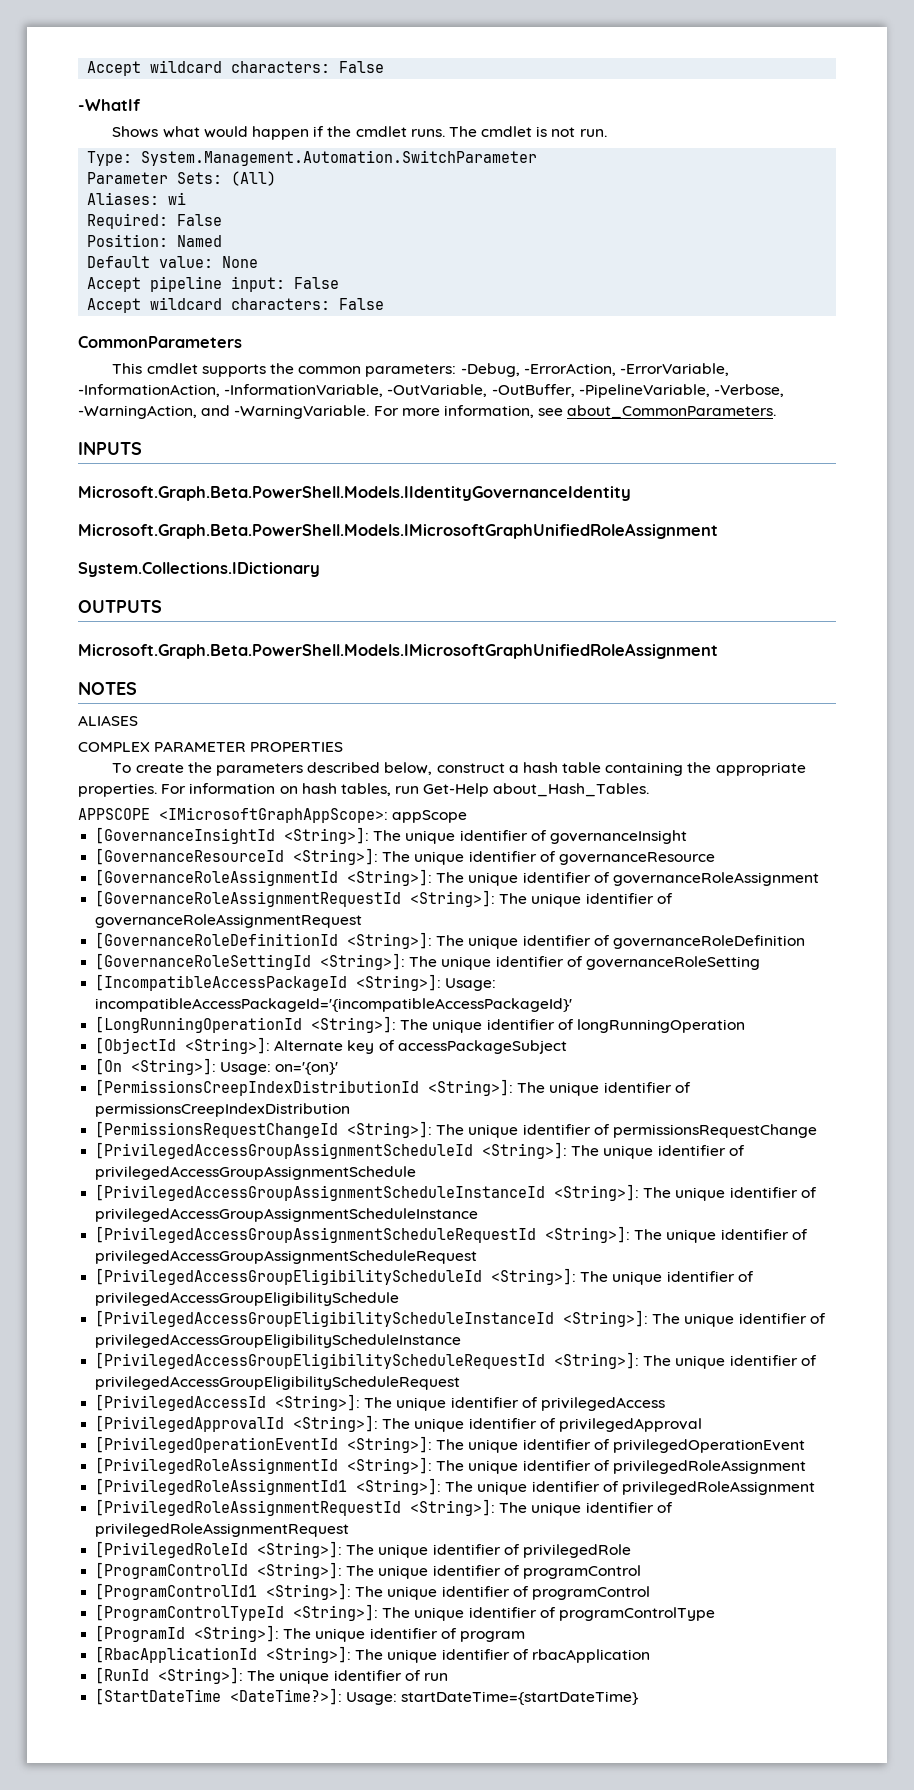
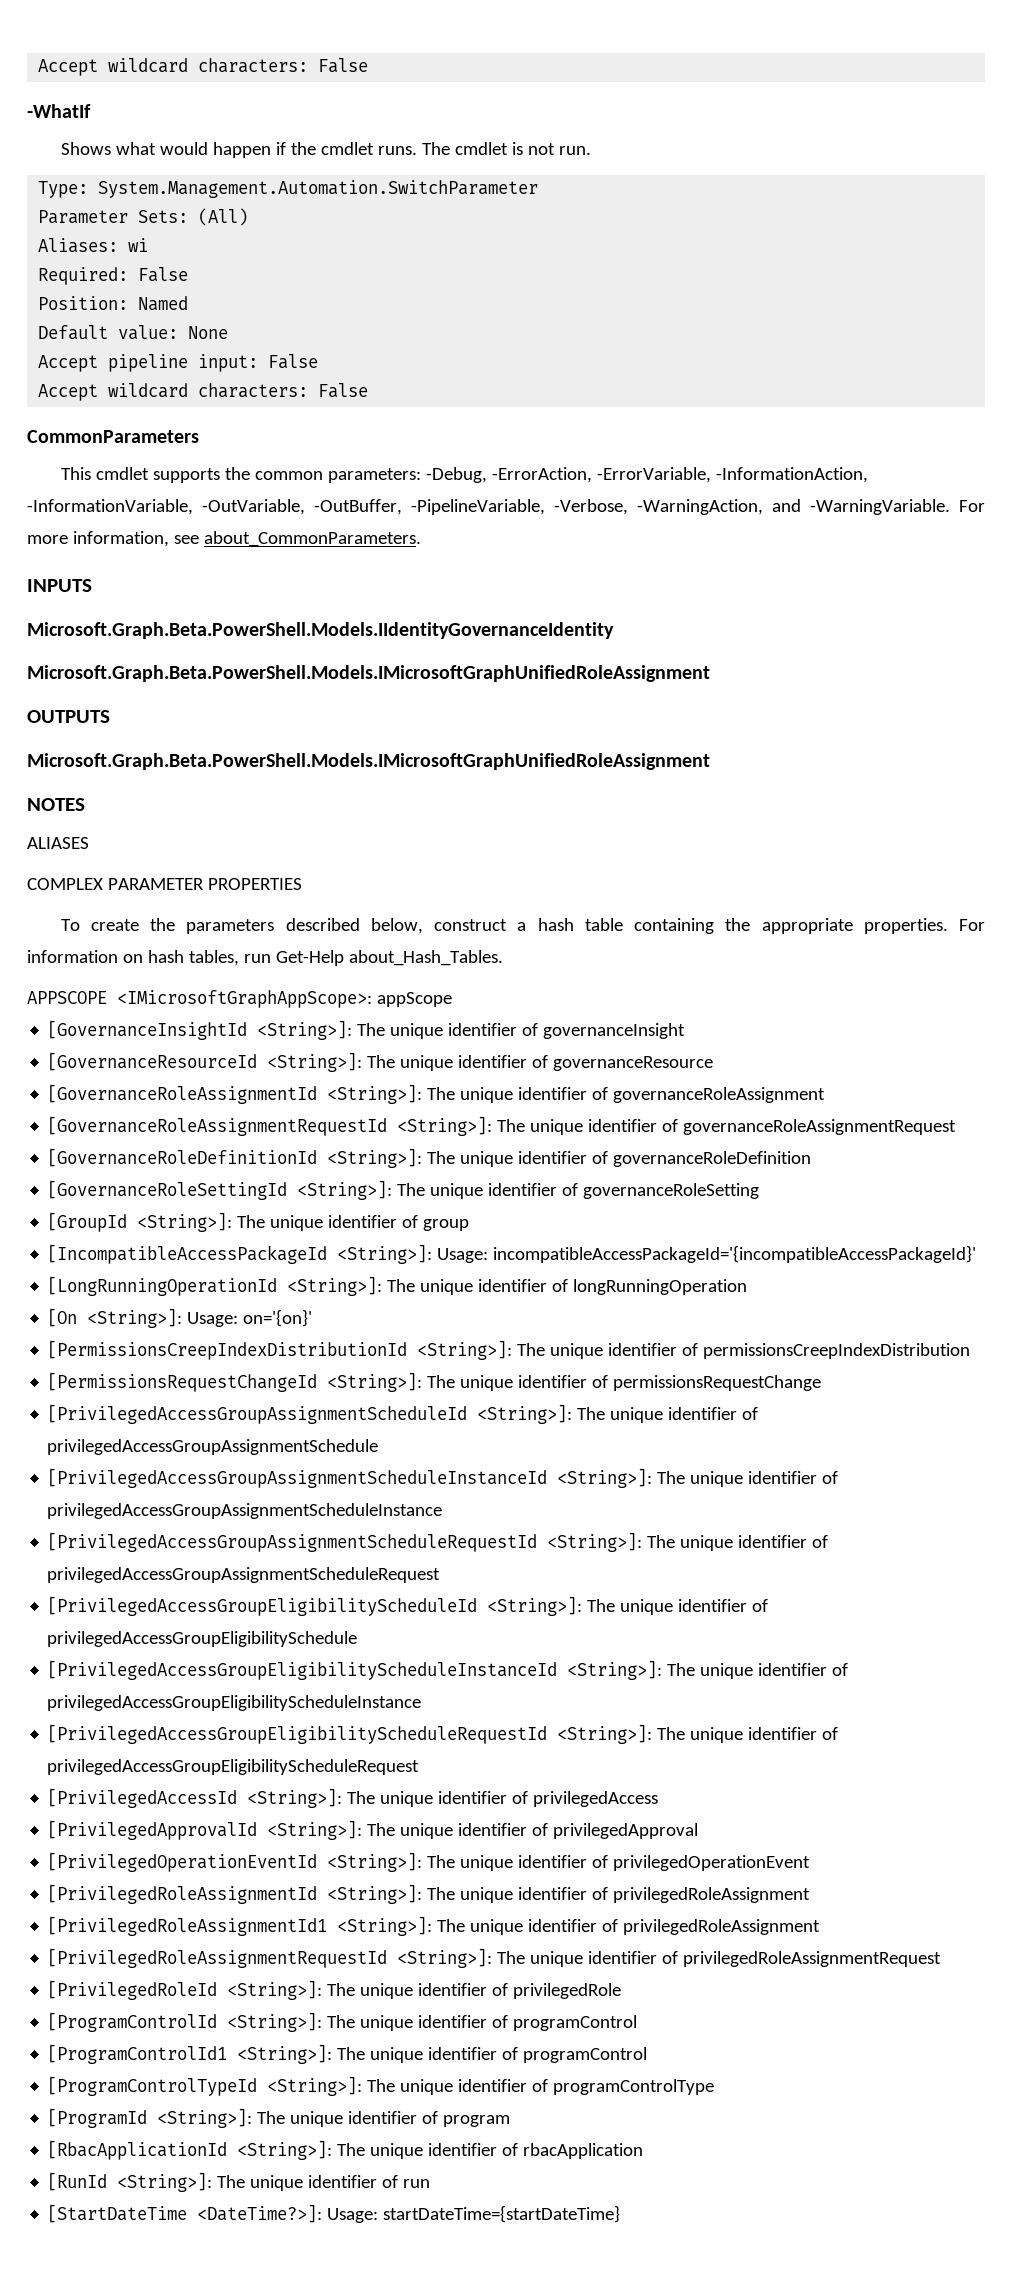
[78,562,320,577] // System.Collections.IDictionary -> (710, 673) none
(760, 963) none -> [47,1212,470,1232] // [GroupId <String>]: The unique identifier of group
[95,1037,567,1054] // [ObjectId <String>]: Alternate key of accessPackageSubject -> (748, 1287) none

